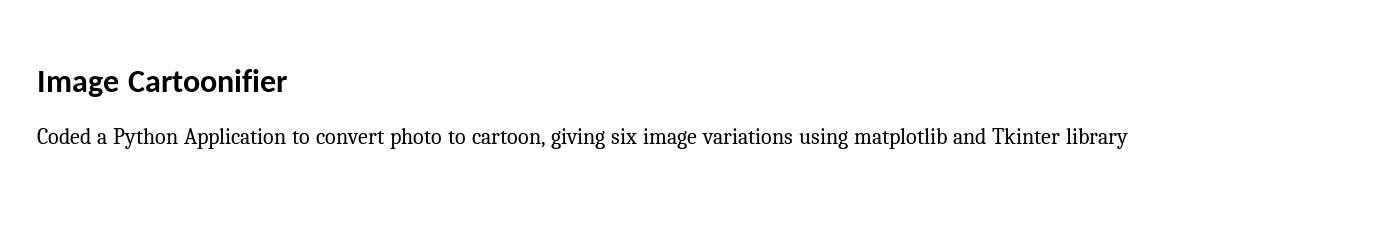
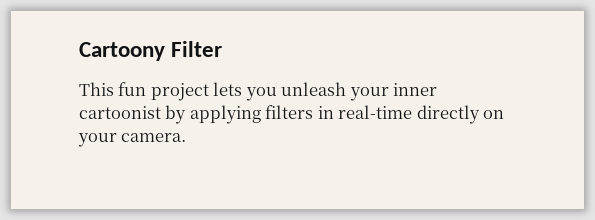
[37,69,287,97] [37,128,1128,149] Image Cartoonifier // Coded a Python Application to convert photo to cartoon, giving six image variations using matplotlib and Tkinter library -> [79,41,223,61] [79,82,438,101] [79,105,505,124] [78,133,187,147] Cartoony Filter // This fun project lets you unleash your inner cartoonist by applying filters in real-time directly on your camera.

